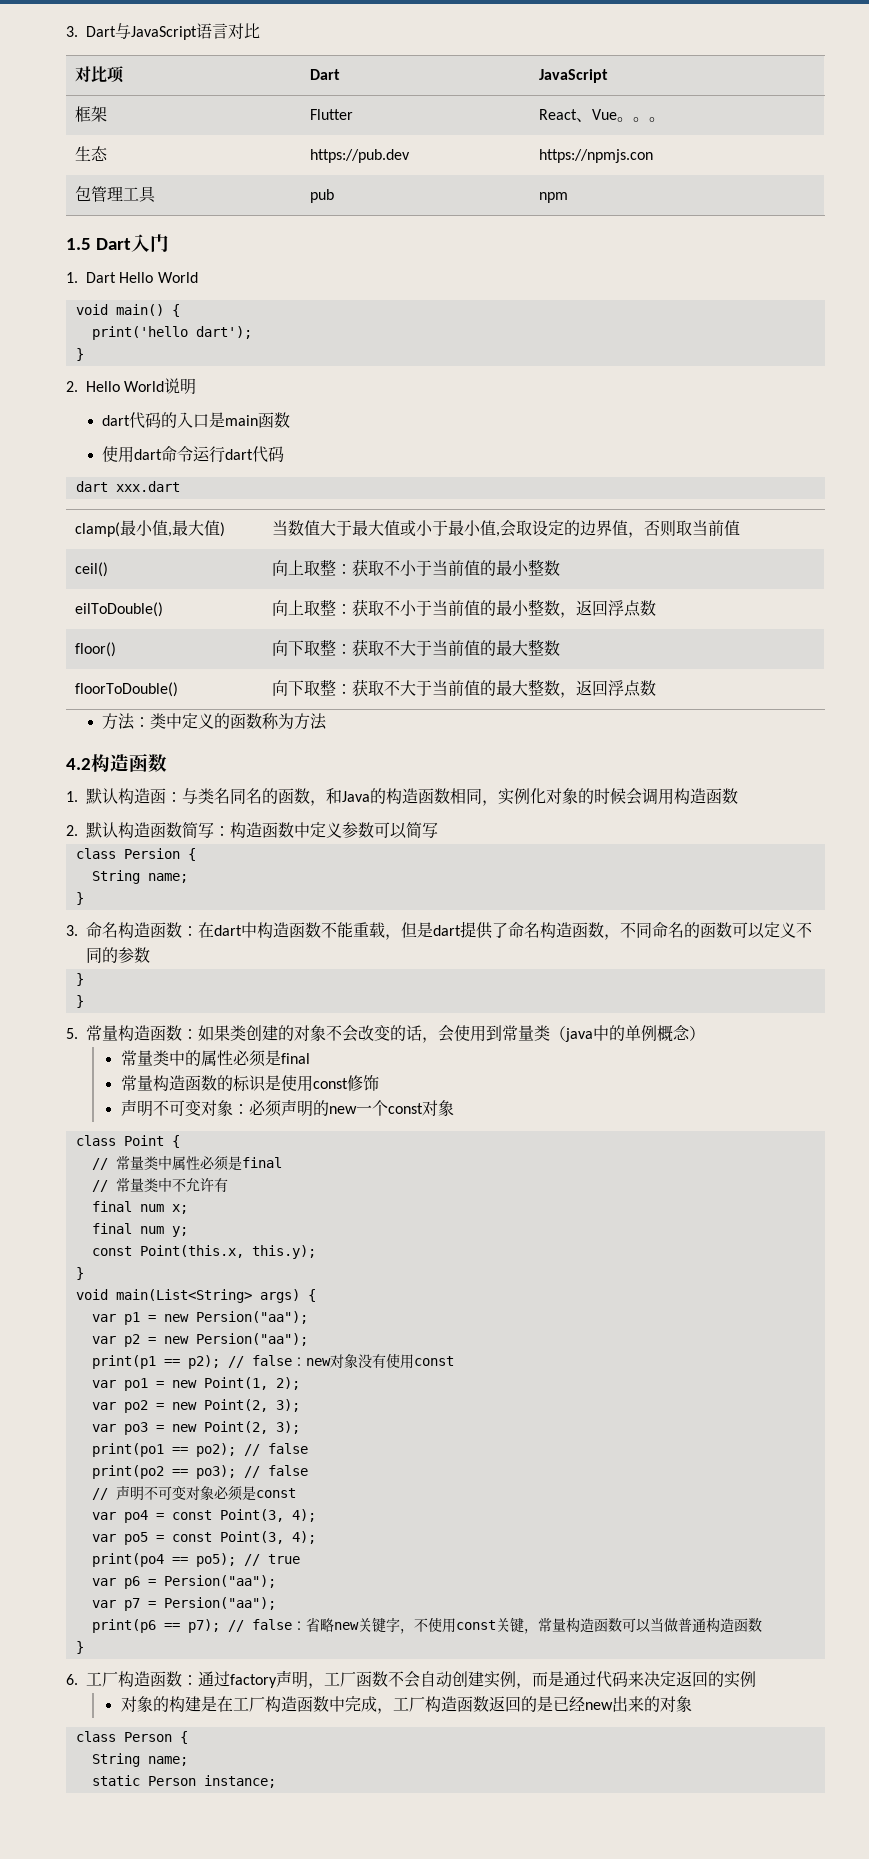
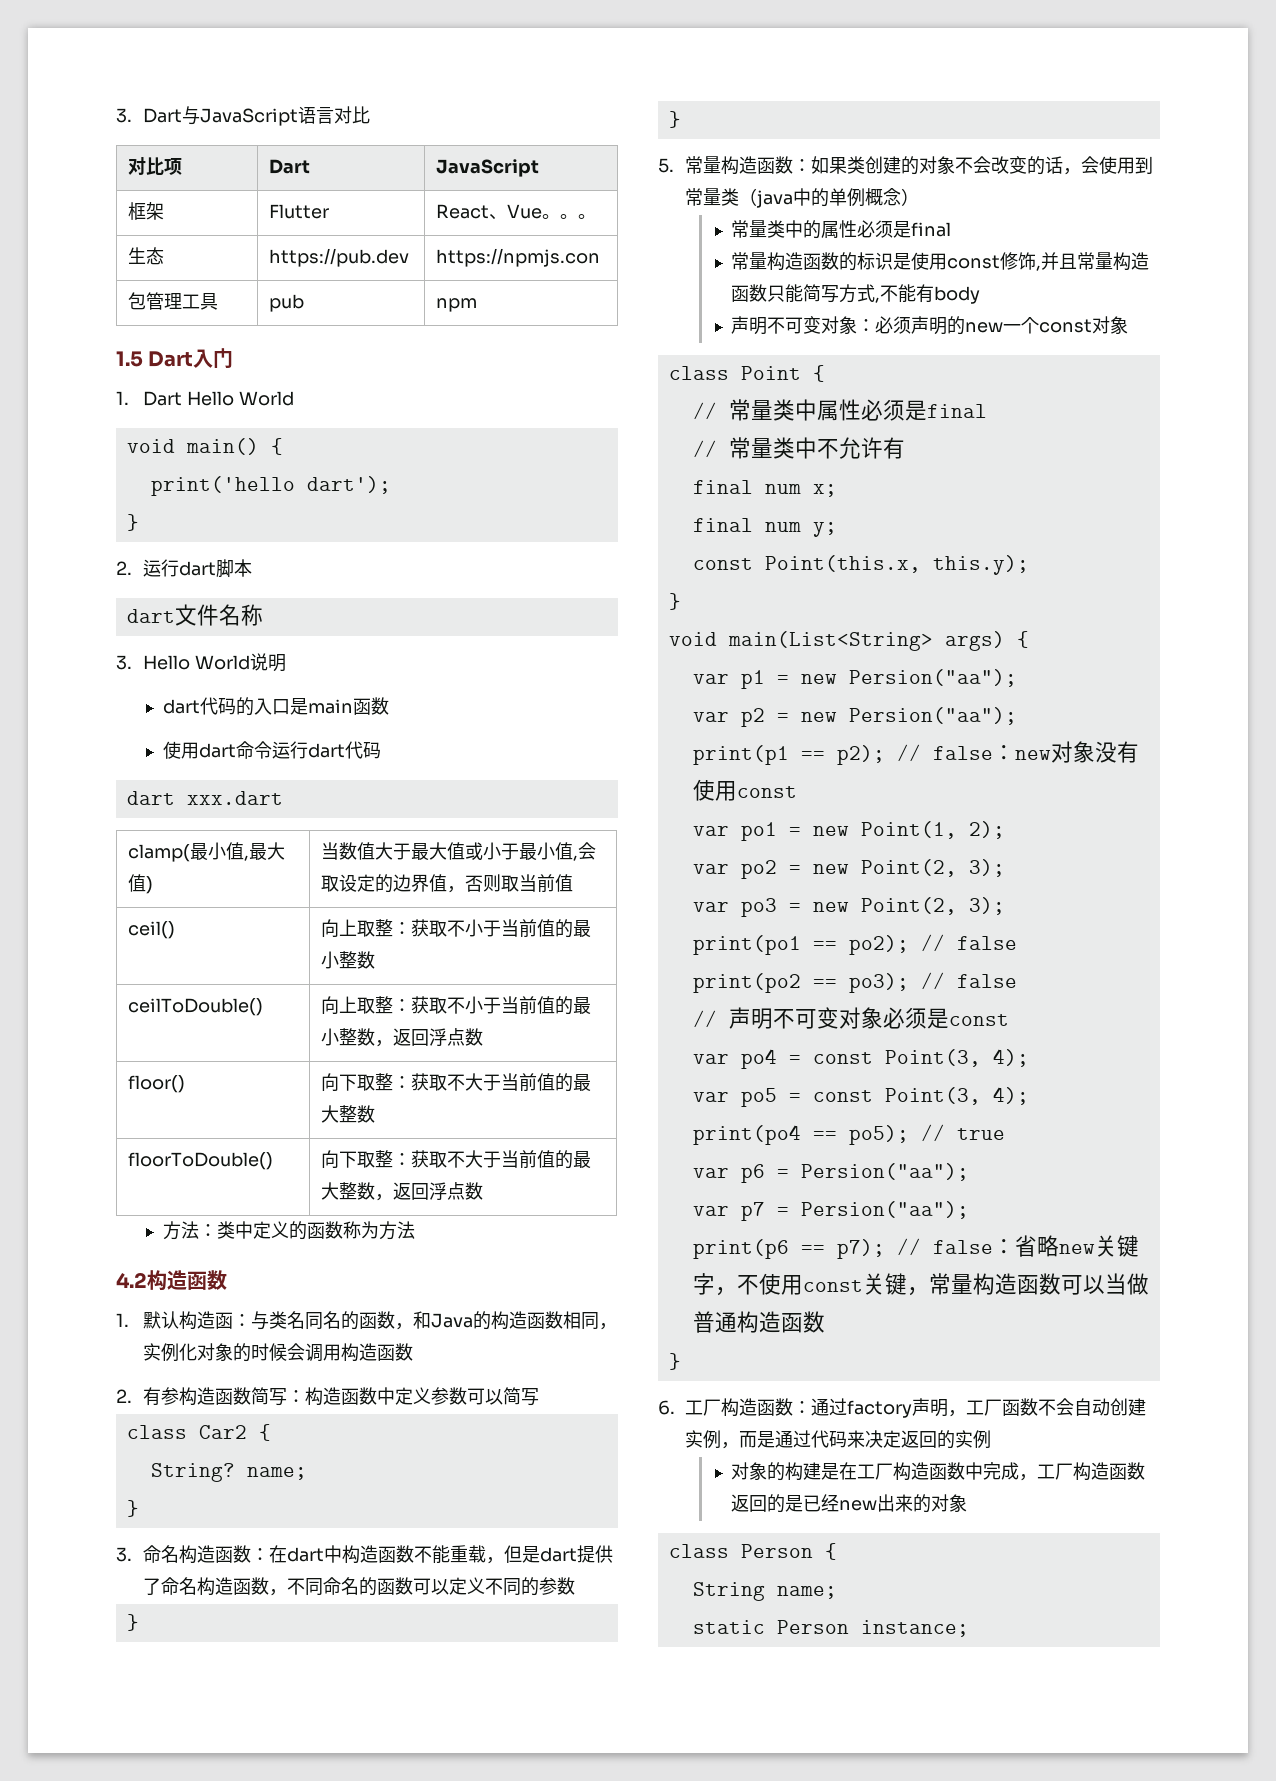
(78, 386) none -> [142,559,252,578] [126,604,263,626] [116,655,132,670] 运行dart脚本 // dart文件名称 // 3.
[74,602,163,617] eilToDouble() -> [128,998,264,1016] ceilToDouble()
[86,822,118,838] 默认 -> [142,1387,179,1406] 有参
[123,848,196,861] [91,870,140,884] Persion { // String -> [198,1424,271,1441] [150,1463,235,1482] Car2 { // String?
(379, 1083) none -> [1036,252,1150,271] [731,284,981,304] ,并且常量构造函数只能简写方式,不能有body

